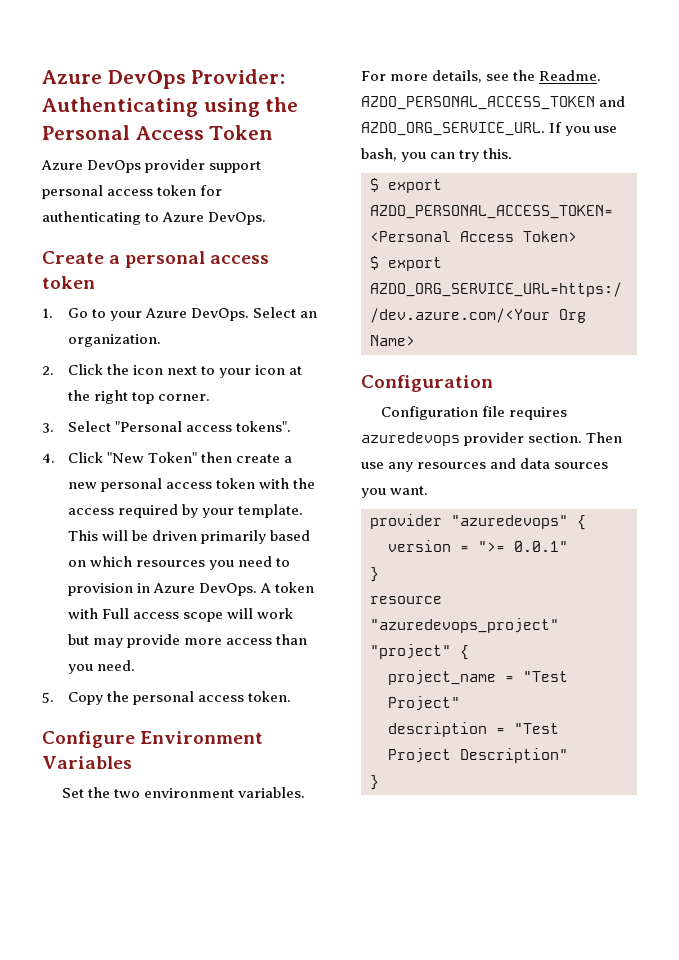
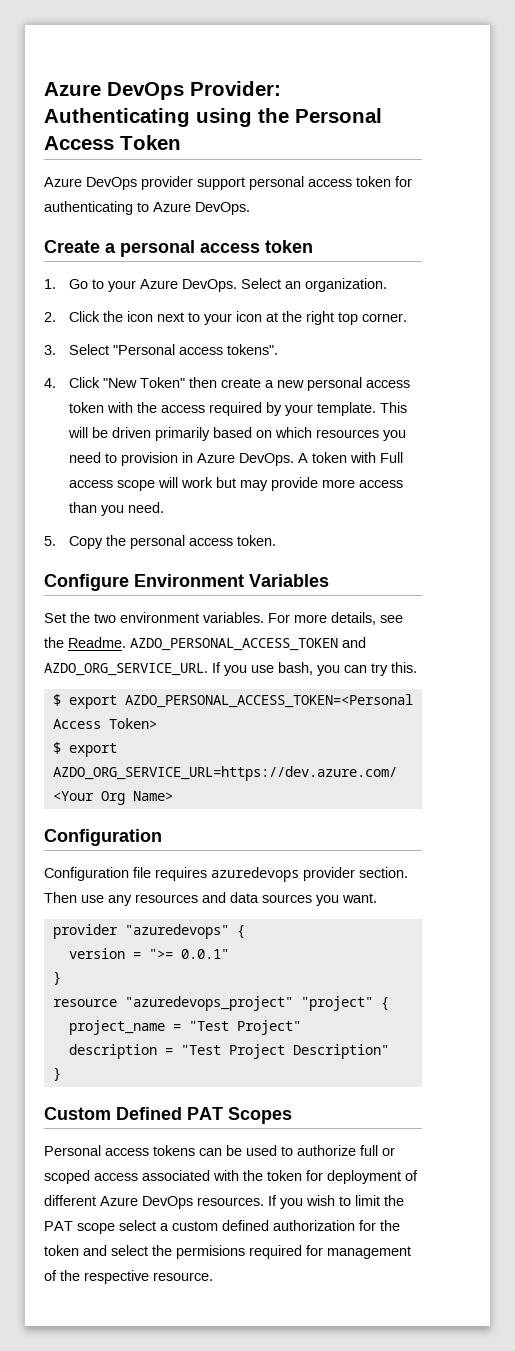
(379, 782) none -> [44,1107,292,1124] [44,1145,395,1156] [44,1170,418,1184] [44,1195,404,1209] [44,1220,400,1234] [44,1245,411,1259] [44,1270,213,1284] // Custom Defined PAT Scopes // Personal access tokens can be used to authorize full or scoped access associated with the token for deployment of different Azure DevOps resources. If you wish to limit the PAT scope select a custom defined authorization for the token and select the permisions required for management of the respective resource.

